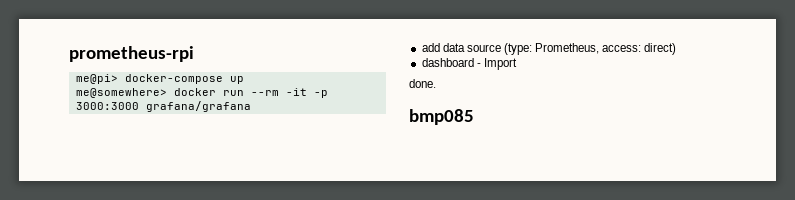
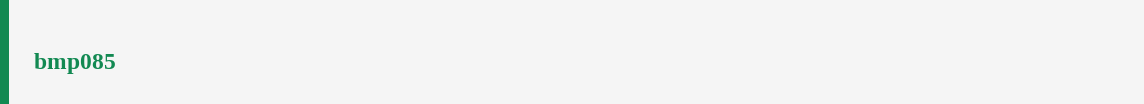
[69,46,194,62] [75,74,244,84] [75,88,328,98] [75,101,251,112] [421,43,677,55] [421,58,517,70] [409,79,436,88] prometheus-rpi // me@pi> docker-compose up // me@somewhere> docker run --rm -it -p 3000:3000 grafana/grafana // add data source (type: Prometheus, access: direct) // dashboard - Import // done. // -> (34, 63) none

